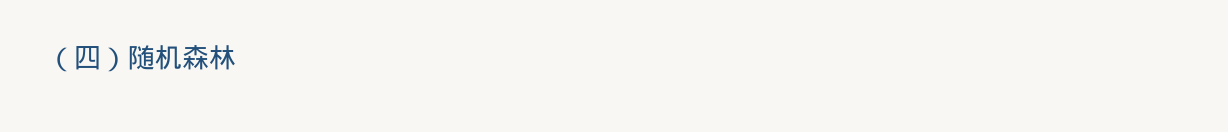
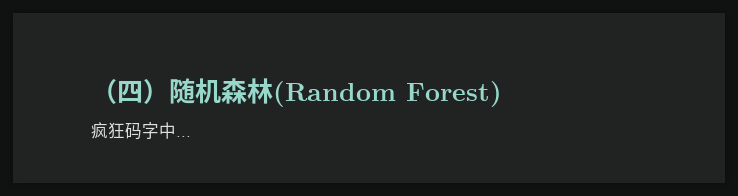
(236, 57) none -> [273,81,502,107] [91,122,191,140] (Random Forest) // 疯狂码字中...

